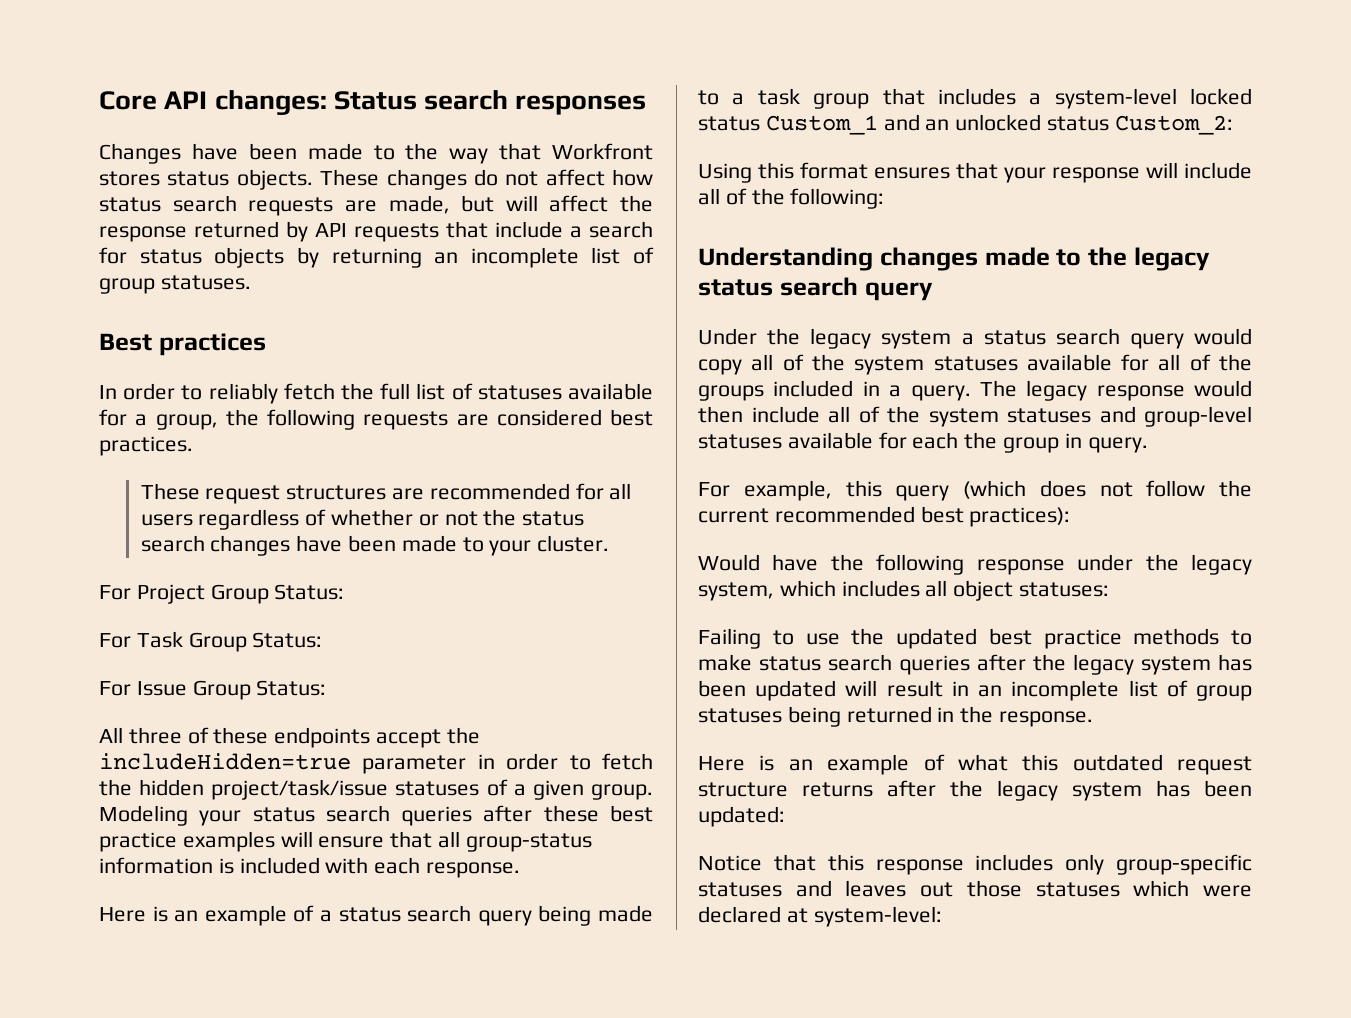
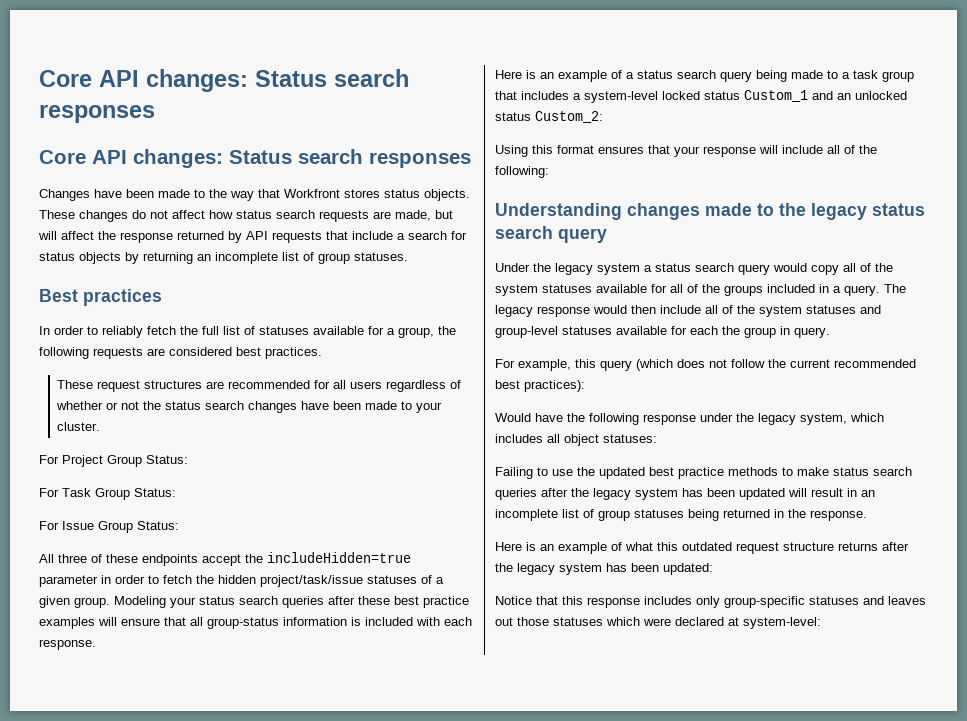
[99,90,647,115] Core API changes: Status search responses -> [39,69,409,92] [39,105,155,123] [39,149,471,168] Core API changes: Status search responses // Core API changes: Status search responses

